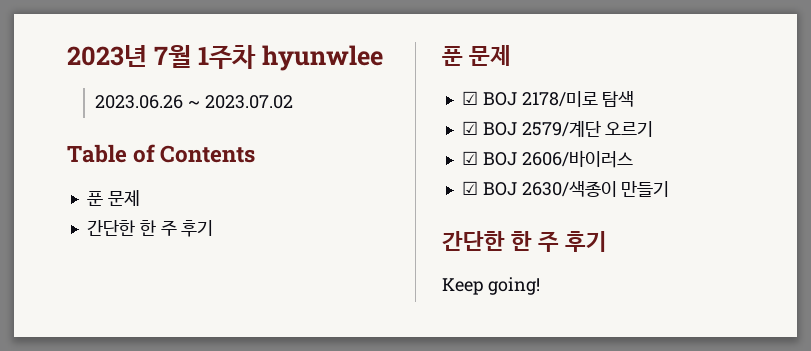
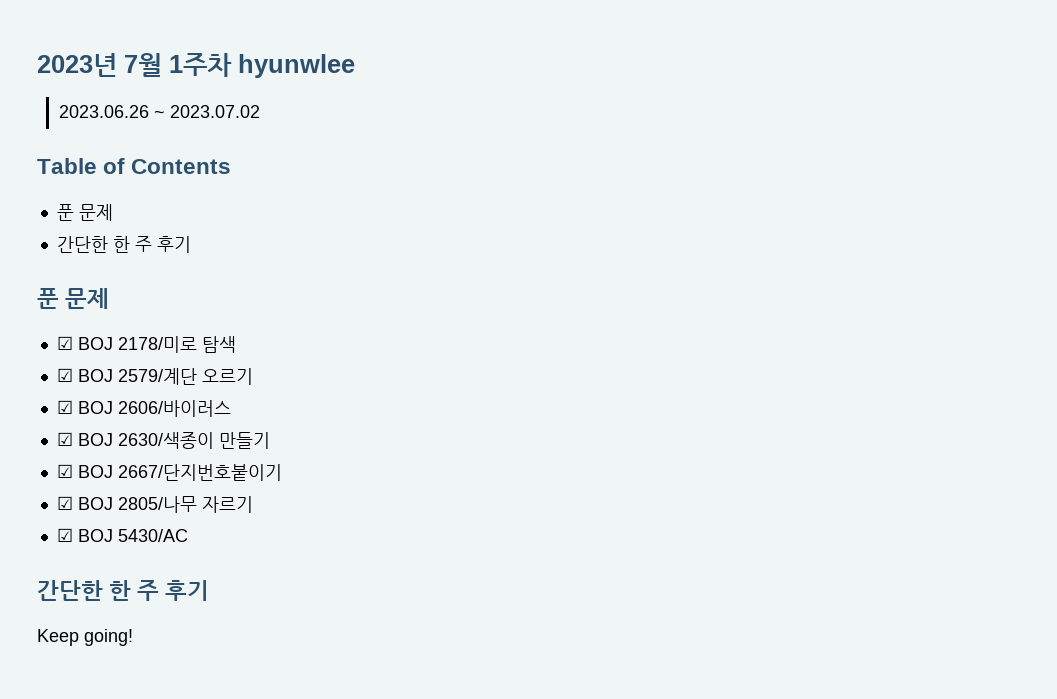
(670, 189) none -> [56,464,282,481] [56,496,253,513] [56,528,188,542] // ☑ BOJ 2667/단지번호붙이기 // ☑ BOJ 2805/나무 자르기 // ☑ BOJ 5430/AC

